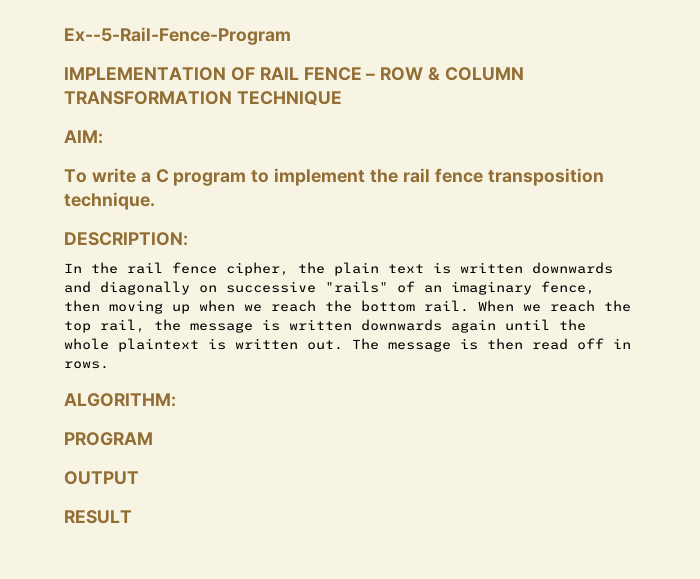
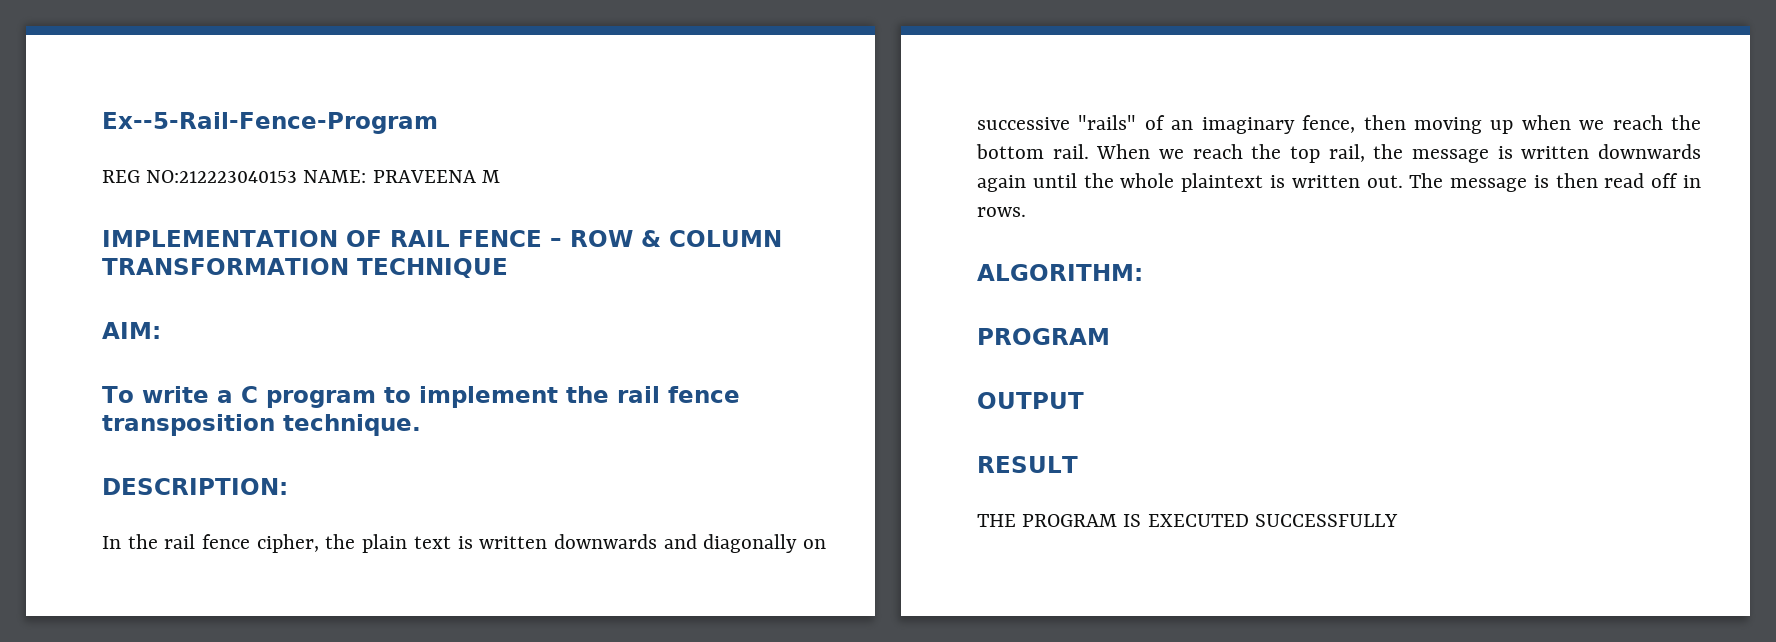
(291, 36) none -> [102,170,500,183] // REG NO:212223040153 NAME: PRAVEENA M
(132, 517) none -> [977,514,1398,527] // THE PROGRAM IS EXECUTED SUCCESSFULLY

